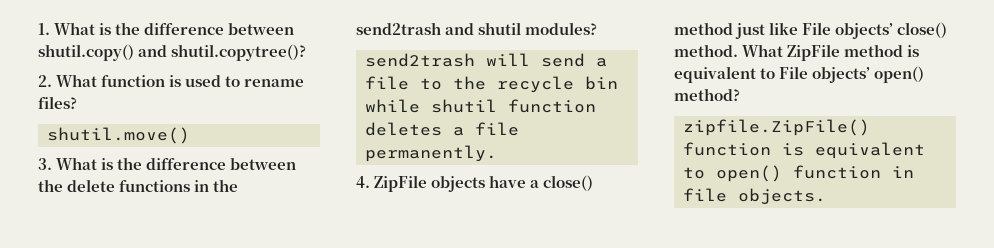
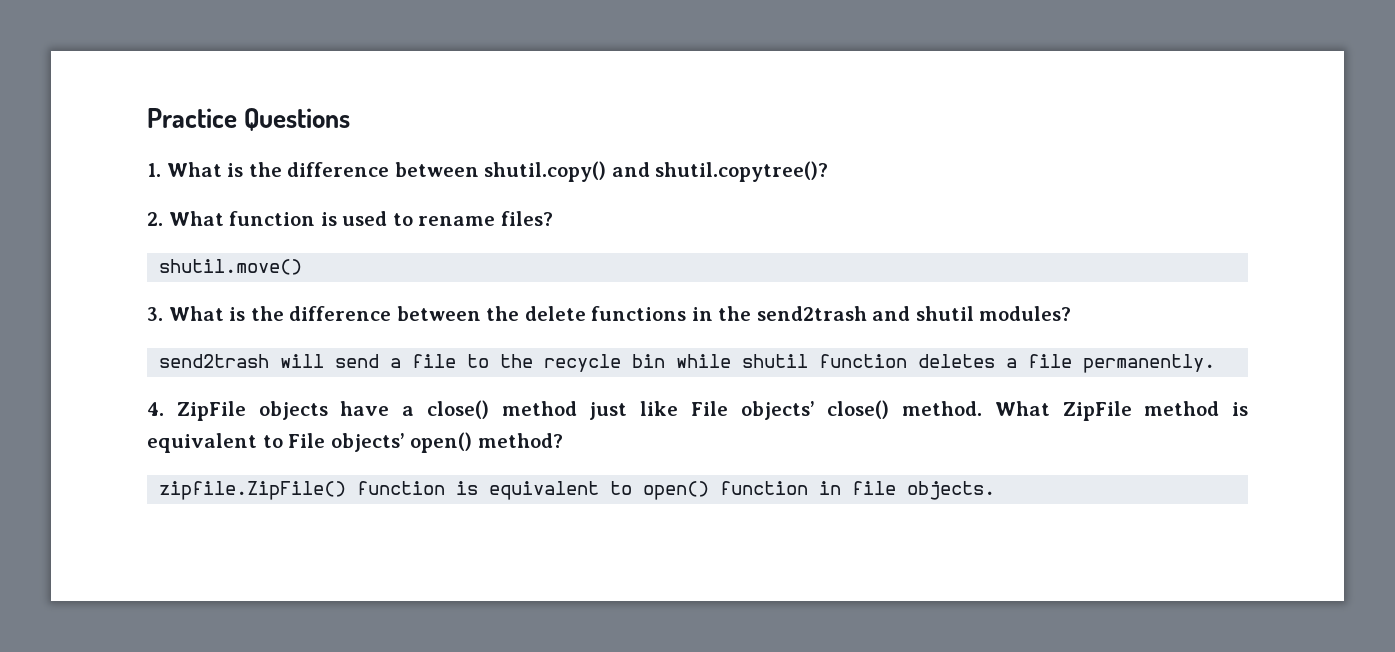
(38, 29) none -> [147,108,351,131] Practice Questions //

